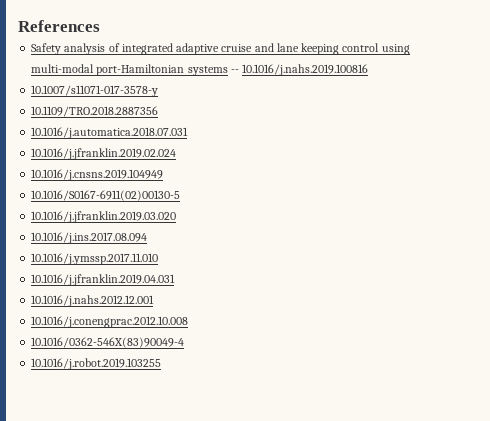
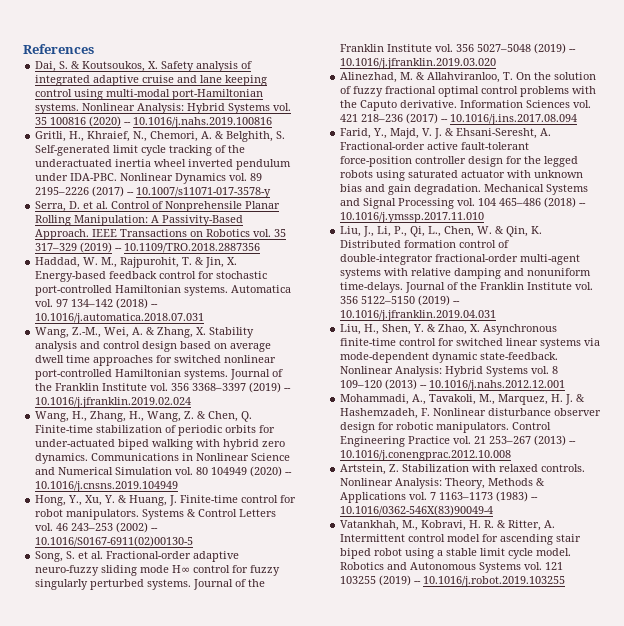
(100, 26) none -> [35,61,159,72] Dai, S. & Koutsoukos, X.
[187,64,369,76] [31,85,159,97] [31,106,159,117] [31,127,189,139] [31,148,177,160] [31,169,164,181] [31,190,181,201] [31,211,177,223] [31,232,148,244] [31,253,159,265] [31,274,176,286] [31,295,155,307] [31,316,189,328] [31,337,185,348] systems -- 10.1016/j.nahs.2019.100816 // 10.1007/s11071-017-3578-y // 10.1109/TRO.2018.2887356 // 10.1016/j.automatica.2018.07.031 // 10.1016/j.jfranklin.2019.02.024 // 10.1016/j.cnsns.2019.104949 // 10.1016/S0167-6911(02)00130-5 // 10.1016/j.jfranklin.2019.03.020 // 10.1016/j.ins.2017.08.094 // 10.1016/j.ymssp.2017.11.010 // 10.1016/j.jfranklin.2019.04.031 // 10.1016/j.nahs.2012.12.001 // 10.1016/j.conengprac.2012.10.008 // 10.1016/0362-546X(83)90049-4 // -> [35,103,292,114] [35,116,273,128] [35,131,286,142] [35,145,246,156] [35,159,292,170] [35,173,263,184] [35,186,272,198] [35,201,281,212] [35,215,244,226] [35,229,287,240] [35,242,261,253] [35,257,238,268] [35,271,268,282] [35,285,292,296] [35,298,159,309] [35,313,205,324] [35,327,255,338] [35,341,272,352] [35,355,277,366] [35,369,284,380] [35,382,292,393] [35,397,192,408] [35,411,253,422] [35,425,276,436] [35,439,286,450] [35,453,291,464] [35,466,293,477] [35,481,179,492] [35,495,297,506] [35,509,277,520] [35,522,159,533] [35,536,194,547] [35,551,240,562] [35,565,281,576] [35,579,266,590] [340,43,577,54] [340,58,497,69] [340,72,597,83] [340,86,597,97] [340,100,592,111] [340,113,578,125] [340,128,552,139] [340,142,530,150] [340,156,579,167] [340,170,584,181] [340,184,589,195] [340,197,587,209] [340,212,485,223] [340,226,543,237] [340,240,510,248] [340,254,581,265] [340,268,592,279] [340,282,594,293] [340,295,461,306] [340,310,497,321] [340,324,558,335] [340,338,601,349] [340,352,559,363] [340,366,559,377] [340,379,566,391] [340,394,586,405] [340,408,602,419] [340,422,552,433] [340,435,577,447] [340,450,512,461] [340,464,586,475] [340,478,546,489] [340,491,539,503] [340,505,494,516] [340,520,556,531] [340,534,582,545] [340,548,572,559] [340,562,564,573] [340,575,422,586] systems. Nonlinear Analysis: Hybrid Systems vol. 35 100816 (2020) -- 10.1016/j.nahs.2019.100816 // Gritli, H., Khraief, N., Chemori, A. & Belghith, S. Self-generated limit cycle tracking of the underactuated inertia wheel inverted pendulum under IDA-PBC. Nonlinear Dynamics vol. 89 2195–2226 (2017) -- 10.1007/s11071-017-3578-y // Serra, D. et al. Control of Nonprehensile Planar Rolling Manipulation: A Passivity-Based Approach. IEEE Transactions on Robotics vol. 35 317–329 (2019) -- 10.1109/TRO.2018.2887356 // Haddad, W. M., Rajpurohit, T. & Jin, X. Energy-based feedback control for stochastic port-controlled Hamiltonian systems. Automatica vol. 97 134–142 (2018) -- 10.1016/j.automatica.2018.07.031 // Wang, Z.-M., Wei, A. & Zhang, X. Stability analysis and control design based on average dwell time approaches for switched nonlinear port-controlled Hamiltonian systems. Journal of the Franklin Institute vol. 356 3368–3397 (2019) -- 10.1016/j.jfranklin.2019.02.024 // Wang, H., Zhang, H., Wang, Z. & Chen, Q. Finite-time stabilization of periodic orbits for under-actuated biped walking with hybrid zero dynamics. Communications in Nonlinear Science and Numerical Simulation vol. 80 104949 (2020) -- 10.1016/j.cnsns.2019.104949 // Hong, Y., Xu, Y. & Huang, J. Finite-time control for robot manipulators. Systems & Control Letters vol. 46 243–253 (2002) -- 10.1016/S0167-6911(02)00130-5 // Song, S. et al. Fractional-order adaptive neuro-fuzzy sliding mode H∞ control for fuzzy singularly perturbed systems. Journal of the Franklin Institute vol. 356 5027–5048 (2019) -- 10.1016/j.jfranklin.2019.03.020 // Alinezhad, M. & Allahviranloo, T. On the solution of fuzzy fractional optimal control problems with the Caputo derivative. Information Sciences vol. 421 218–236 (2017) -- 10.1016/j.ins.2017.08.094 // Farid, Y., Majd, V. J. & Ehsani-Seresht, A. Fractional-order active fault-tolerant force-position controller design for the legged robots using saturated actuator with unknown bias and gain degradation. Mechanical Systems and Signal Processing vol. 104 465–486 (2018) -- 10.1016/j.ymssp.2017.11.010 // Liu, J., Li, P., Qi, L., Chen, W. & Qin, K. Distributed formation control of double-integrator fractional-order multi-agent systems with relative damping and nonuniform time-delays. Journal of the Franklin Institute vol. 356 5122–5150 (2019) -- 10.1016/j.jfranklin.2019.04.031 // Liu, H., Shen, Y. & Zhao, X. Asynchronous finite-time control for switched linear systems via mode-dependent dynamic state-feedback. Nonlinear Analysis: Hybrid Systems vol. 8 109–120 (2013) -- 10.1016/j.nahs.2012.12.001 // Mohammadi, A., Tavakoli, M., Marquez, H. J. & Hashemzadeh, F. Nonlinear disturbance observer design for robotic manipulators. Control Engineering Practice vol. 21 253–267 (2013) -- 10.1016/j.conengprac.2012.10.008 // Artstein, Z. Stabilization with relaxed controls. Nonlinear Analysis: Theory, Methods & Applications vol. 7 1163–1173 (1983) -- 10.1016/0362-546X(83)90049-4 // Vatankhah, M., Kobravi, H. R. & Ritter, A. Intermittent control model for ascending stair biped robot using a stable limit cycle model. Robotics and Autonomous Systems vol. 121 103255 (2019) --

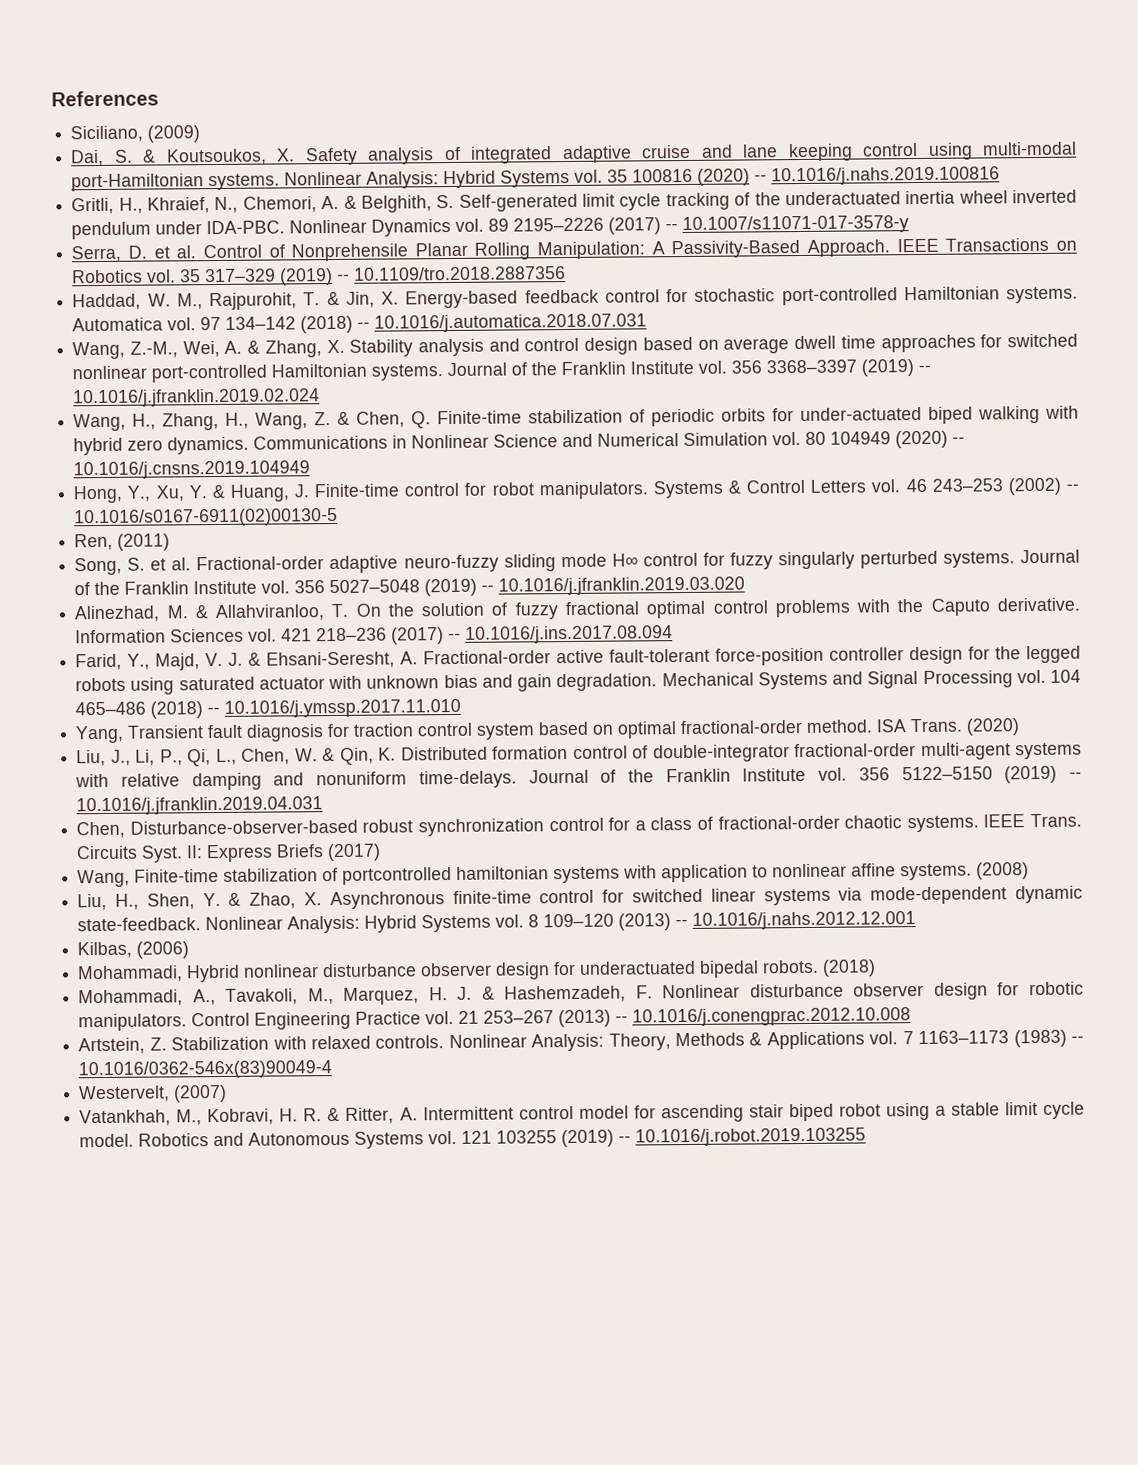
(94, 49) none -> [70,125,201,143] // Siciliano, (2009)
[124,243,261,253] 10.1109/TRO.2018.2887356 -> [354,266,567,281] 10.1109/tro.2018.2887356
[35,536,194,547] 10.1016/S0167-6911(02)00130-5 -> [74,507,339,528] [74,533,171,551] 10.1016/s0167-6911(02)00130-5 // Ren, (2011)
(485, 217) none -> [75,718,1021,744] // Yang, Transient fault diagnosis for traction control system based on optimal fractional-order method. ISA Trans. (2020)
(497, 315) none -> [76,813,1082,839] [76,843,382,863] [77,862,1030,888] // Chen, Disturbance-observer-based robust synchronization control for a class of fractional-order chaotic systems. IEEE Trans. Circuits Syst. II: Express Briefs (2017) // Wang, Finite-time stabilization of portcontrolled hamiltonian systems with application to nonlinear affine systems. (2008)
(566, 385) none -> [77,941,190,959] [77,959,877,983] // Kilbas, (2006) // Mohammadi, Hybrid nonlinear disturbance observer design for underactuated bipedal robots. (2018)
[340,505,494,516] 10.1016/0362-546X(83)90049-4 -> [78,1060,333,1080] [79,1084,228,1103] 10.1016/0362-546x(83)90049-4 // Westervelt, (2007)

